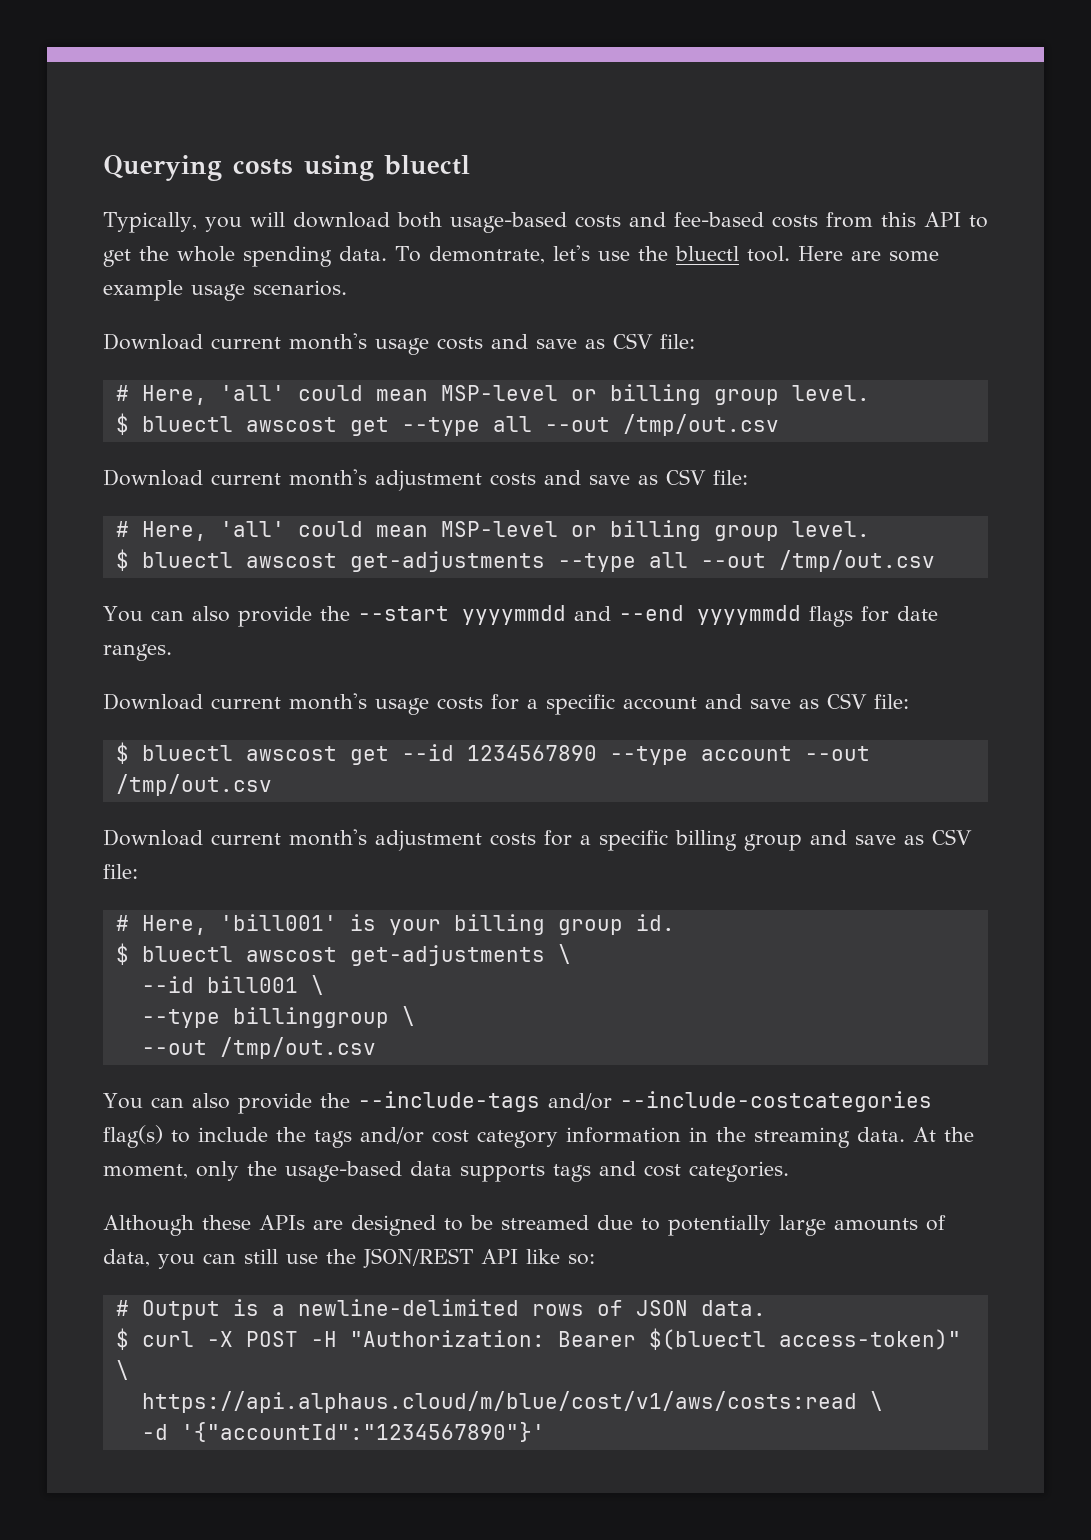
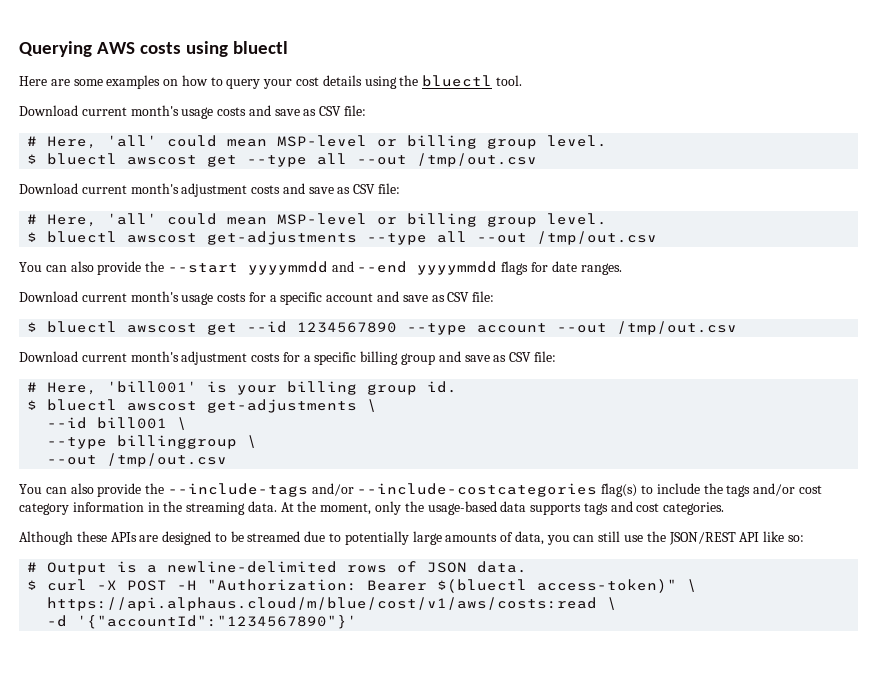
(222, 168) none -> [96,42,135,54] AWS
[103,212,988,233] [103,245,939,267] [103,280,347,301] Typically, you will download both usage-based costs and fee-based costs from this API to get the whole spending data. To demontrate, let's use the bluectl tool. Here are some example usage scenarios. -> [19,75,522,89] Here are some examples on how to query your cost details using the bluectl tool.

